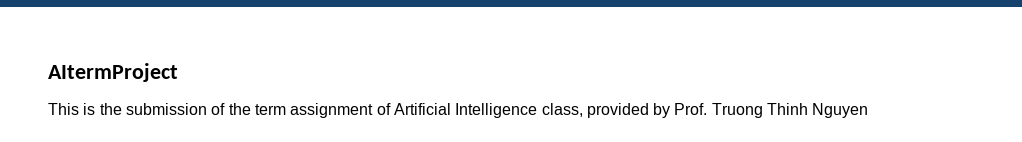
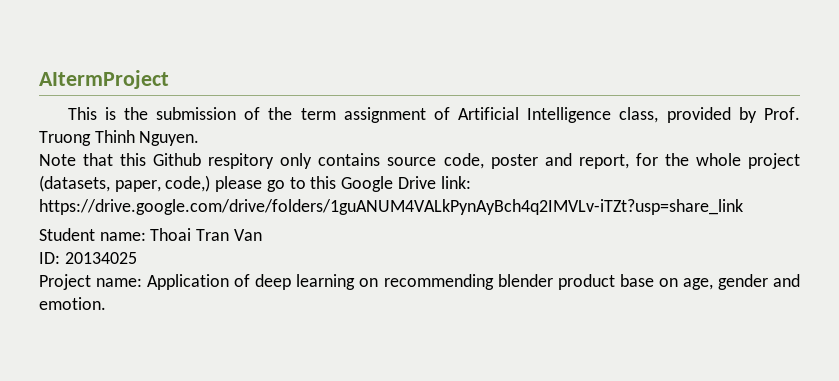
[812,103,869,118] Nguyen -> [139,131,200,146] [39,153,801,169] [39,175,471,192] [39,199,743,215] [39,228,262,241] [39,252,137,264] [39,274,800,290] [39,297,106,310] Nguyen. // Note that this Github respitory only contains source code, poster and report, for the whole project (datasets, paper, code,) please go to this Google Drive link: https://drive.google.com/drive/folders/1guANUM4VALkPynAyBch4q2IMVLv-iTZt?usp=share_link // Student name: Thoai Tran Van // ID: 20134025 // Project name: Application of deep learning on recommending blender product base on age, gender and emotion.

